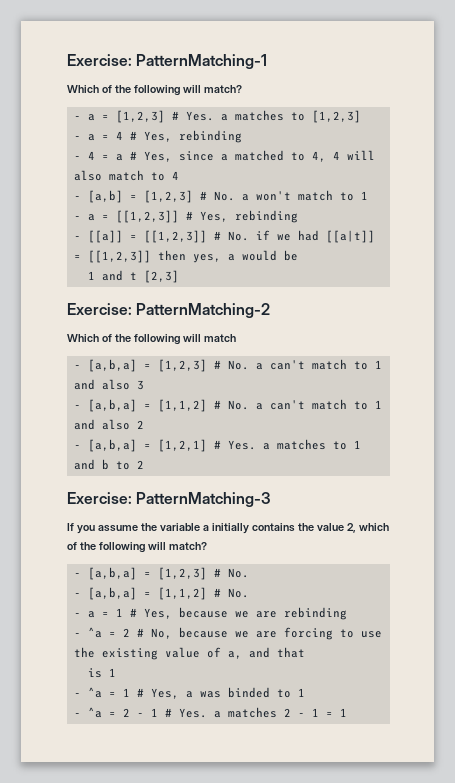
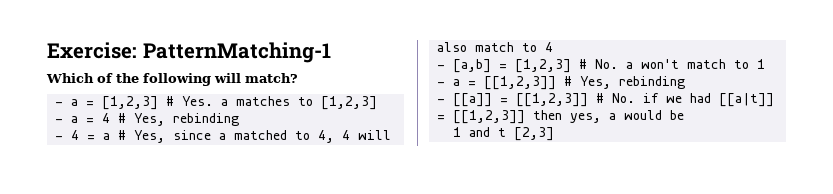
[67,303,271,318] [67,334,236,345] [73,359,382,372] [73,379,144,390] [73,399,382,412] [73,419,144,430] [73,439,361,452] [73,459,144,470] [67,492,272,507] [67,523,389,534] [67,542,207,553] [73,567,249,580] [73,587,249,600] [73,607,347,620] [73,627,382,640] [73,647,305,660] [87,668,116,678] [73,687,305,699] [73,707,347,718] // Exercise: PatternMatching-2 // Which of the following will match // - [a,b,a] = [1,2,3] # No. a can't match to 1 and also 3 // - [a,b,a] = [1,1,2] # No. a can't match to 1 and also 2 // - [a,b,a] = [1,2,1] # Yes. a matches to 1 and b to 2 // Exercise: PatternMatching-3 // If you assume the variable a initially contains the value 2, which of the following will match? // - [a,b,a] = [1,2,3] # No. // - [a,b,a] = [1,1,2] # No. // - a = 1 # Yes, because we are rebinding // - ^a = 2 # No, because we are forcing to use the existing value of a, and that // is 1 // - ^a = 1 # Yes, a was binded to 1 // - ^a = 2 - 1 # Yes. a matches 2 - 1 = 1 -> (554, 134) none

